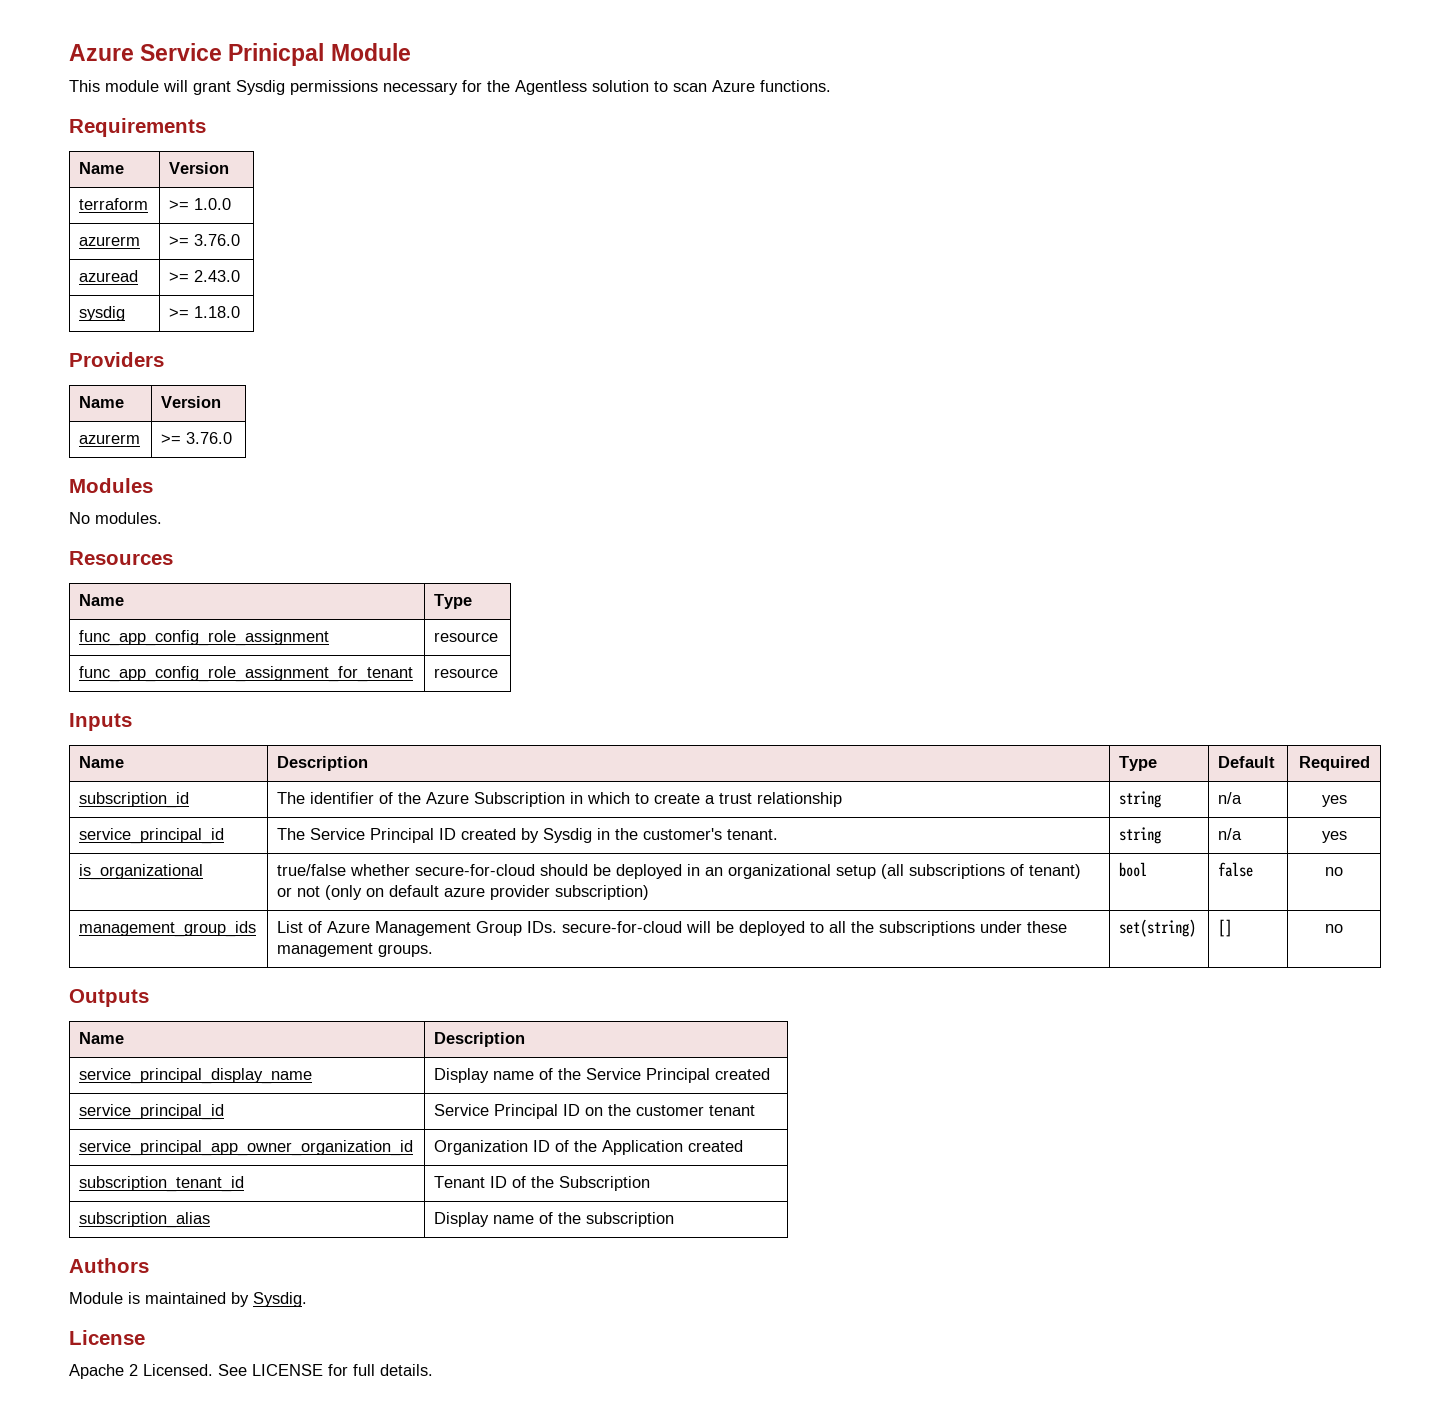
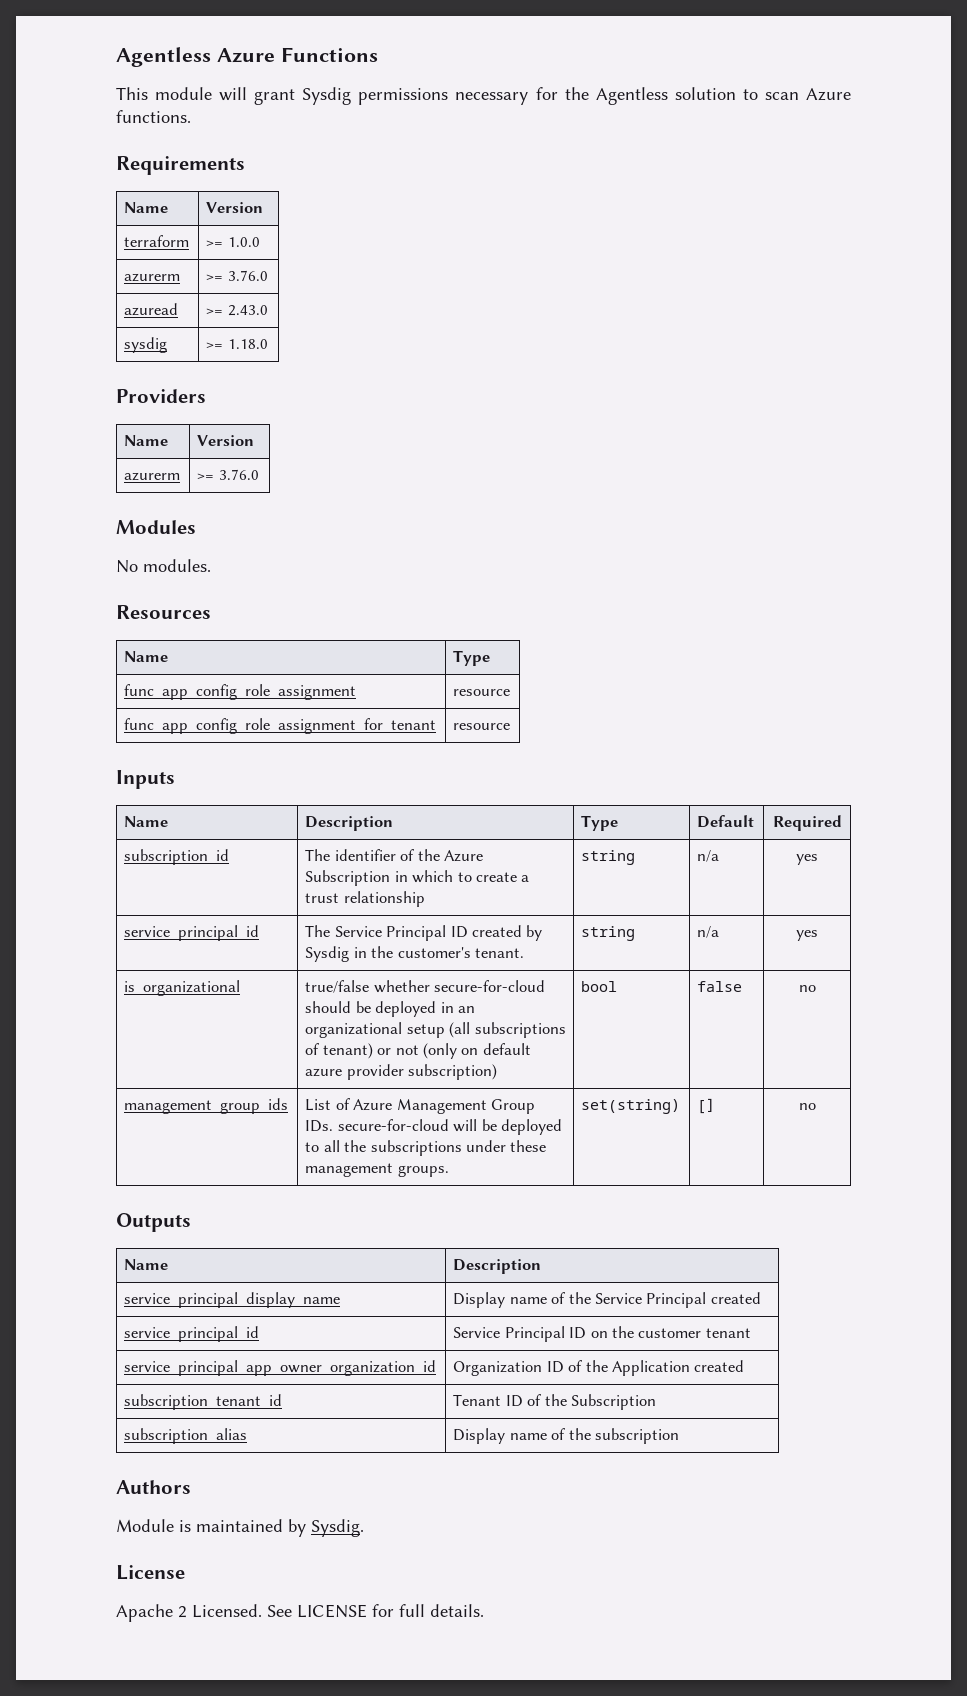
[69,43,411,66] Azure Service Prinicpal Module -> [116,47,378,67] Agentless Azure Functions

